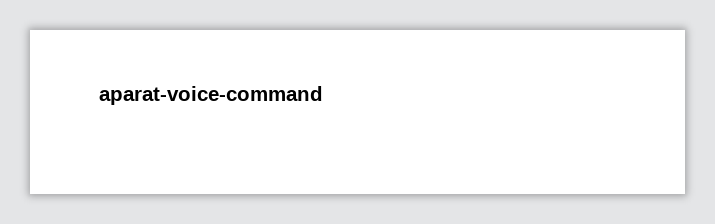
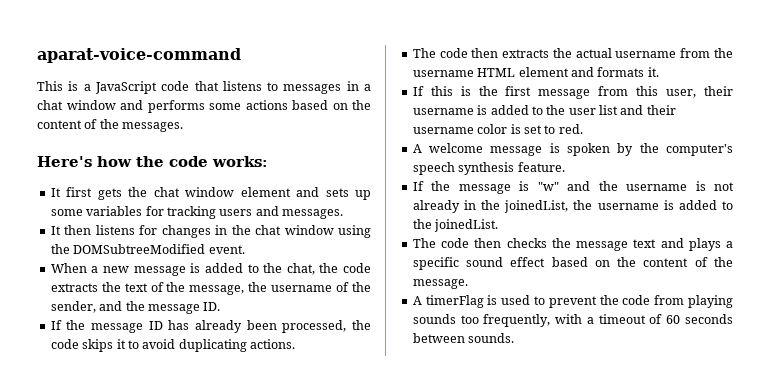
(323, 95) none -> [37,81,372,94] [37,100,371,113] [37,119,184,132] [37,156,268,167] [50,187,372,200] [50,206,343,219] [50,225,372,238] [50,244,245,254] [50,263,371,276] [50,282,371,295] [50,301,221,314] [50,320,371,333] [50,339,295,352] [412,48,733,58] [412,67,659,77] [412,86,733,99] [412,105,676,115] [412,124,583,134] [412,143,733,156] [412,162,565,175] [412,181,734,194] [412,200,733,213] [412,219,499,232] [412,238,733,251] [412,257,733,270] [412,279,468,289] [412,295,733,308] [412,314,733,327] [412,333,515,343] // This is a JavaScript code that listens to messages in a chat window and performs some actions based on the content of the messages. // Here's how the code works: // It first gets the chat window element and sets up some variables for tracking users and messages. // It then listens for changes in the chat window using the DOMSubtreeModified event. // When a new message is added to the chat, the code extracts the text of the message, the username of the sender, and the message ID. // If the message ID has already been processed, the code skips it to avoid duplicating actions. // The code then extracts the actual username from the username HTML element and formats it. // If this is the first message from this user, their username is added to the user list and their username color is set to red. // A welcome message is spoken by the computer's speech synthesis feature. // If the message is "w" and the username is not already in the joinedList, the username is added to the joinedList. // The code then checks the message text and plays a specific sound effect based on the content of the message. // A timerFlag is used to prevent the code from playing sounds too frequently, with a timeout of 60 seconds between sounds.

